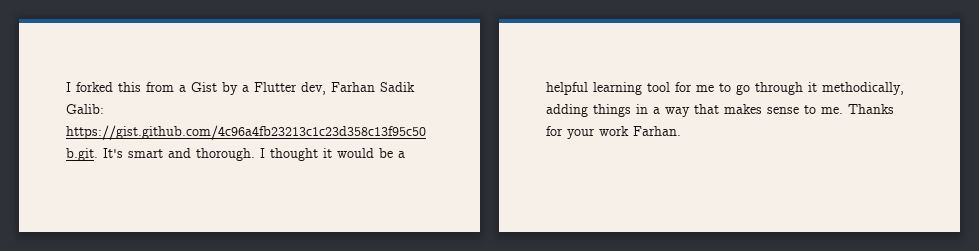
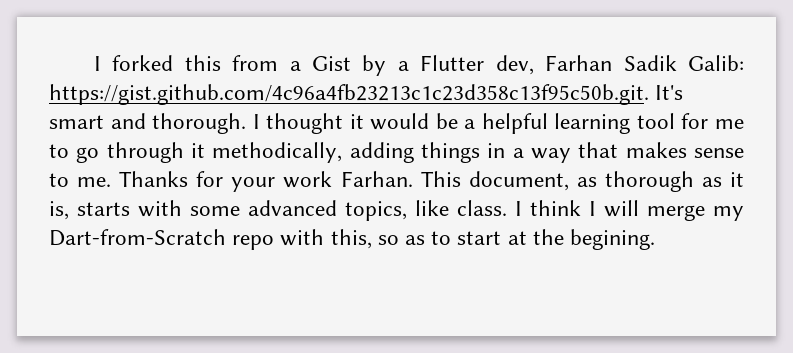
(681, 131) none -> [420,171,745,192] [49,200,744,221] [49,229,656,250] This document, as thorough as it is, starts with some advanced topics, like class. I think I will merge my Dart-from-Scratch repo with this, so as to start at the begining.

